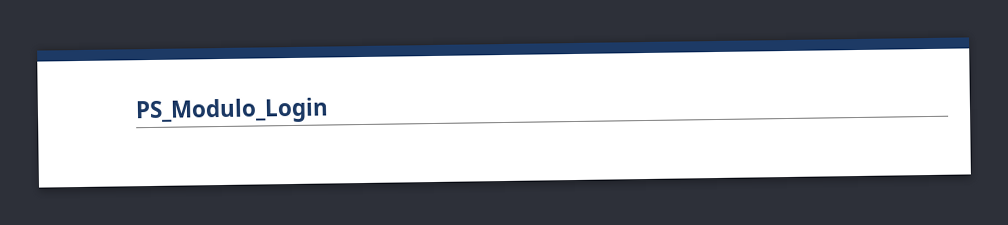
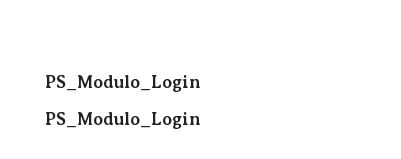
[135,97,329,125] PS_Modulo_Login -> [45,75,201,92] [45,112,201,129] PS_Modulo_Login // PS_Modulo_Login

